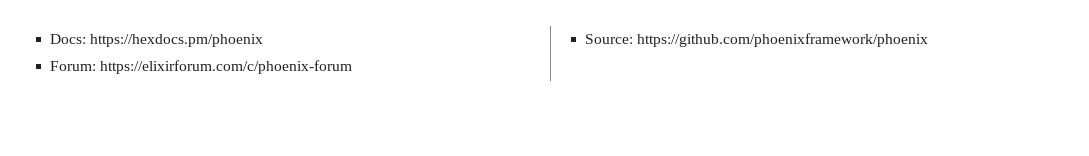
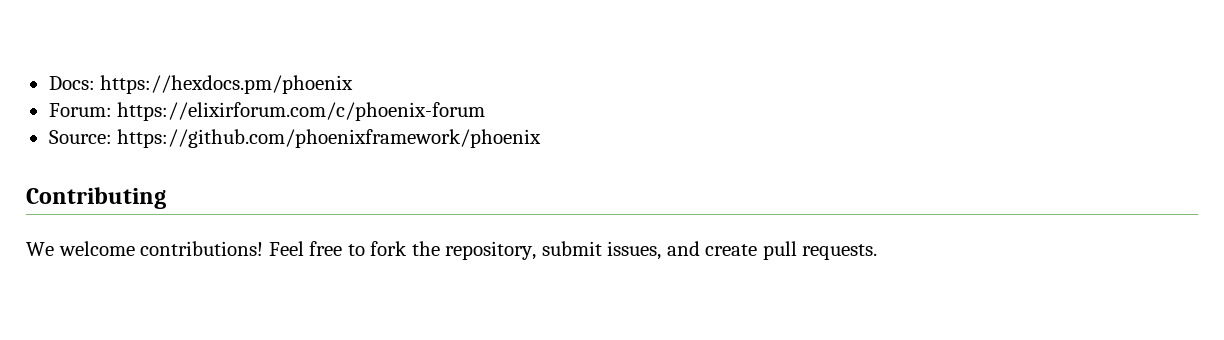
(929, 40) none -> [26,187,166,209] [26,241,878,260] // Contributing // We welcome contributions! Feel free to fork the repository, submit issues, and create pull requests.

